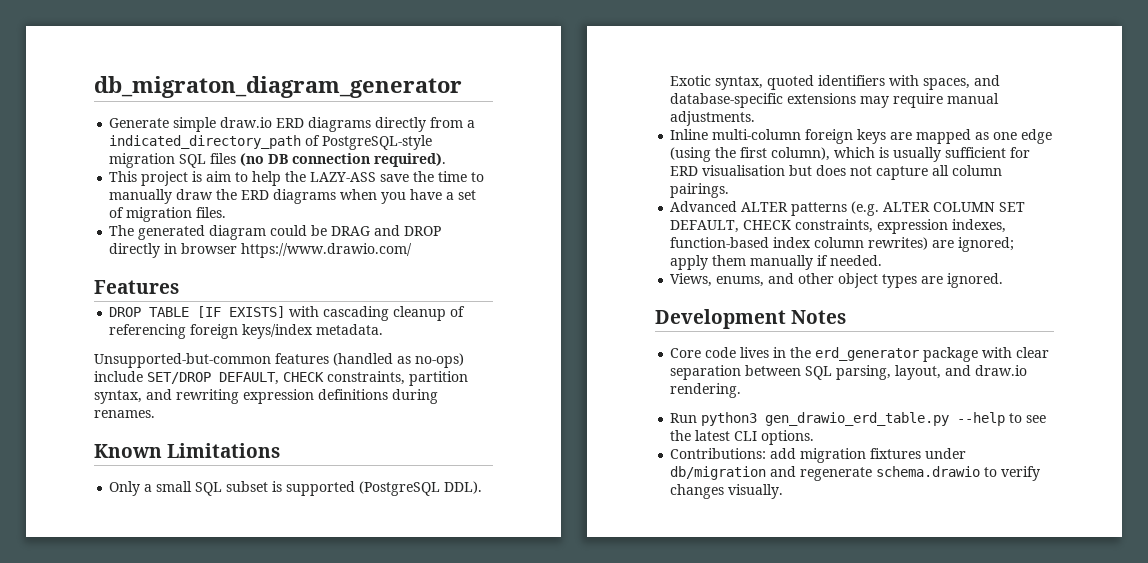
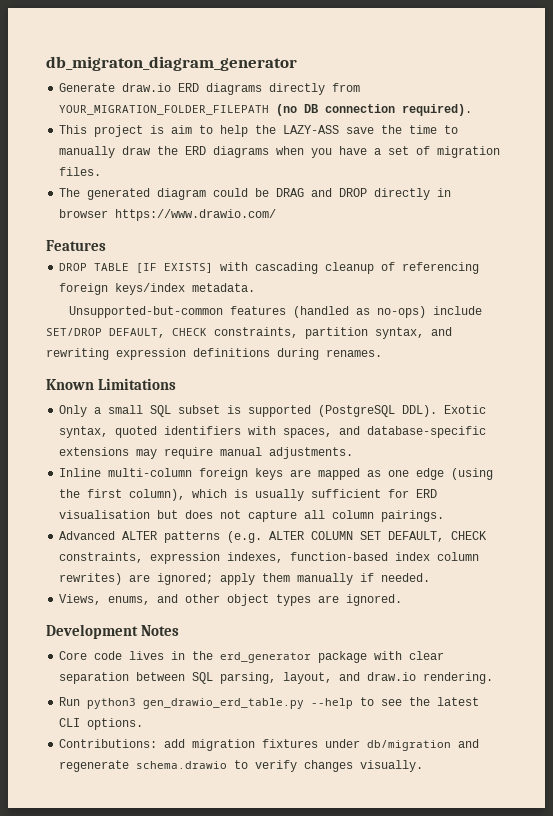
[173,117,217,132] simple -> (116, 87) none
[467,120,476,128] [109,135,433,150] [109,153,237,168] a indicated_directory_path of PostgreSQL-style migration SQL files -> [59,105,270,115] YOUR_MIGRATION_FOLDER_FILEPATH

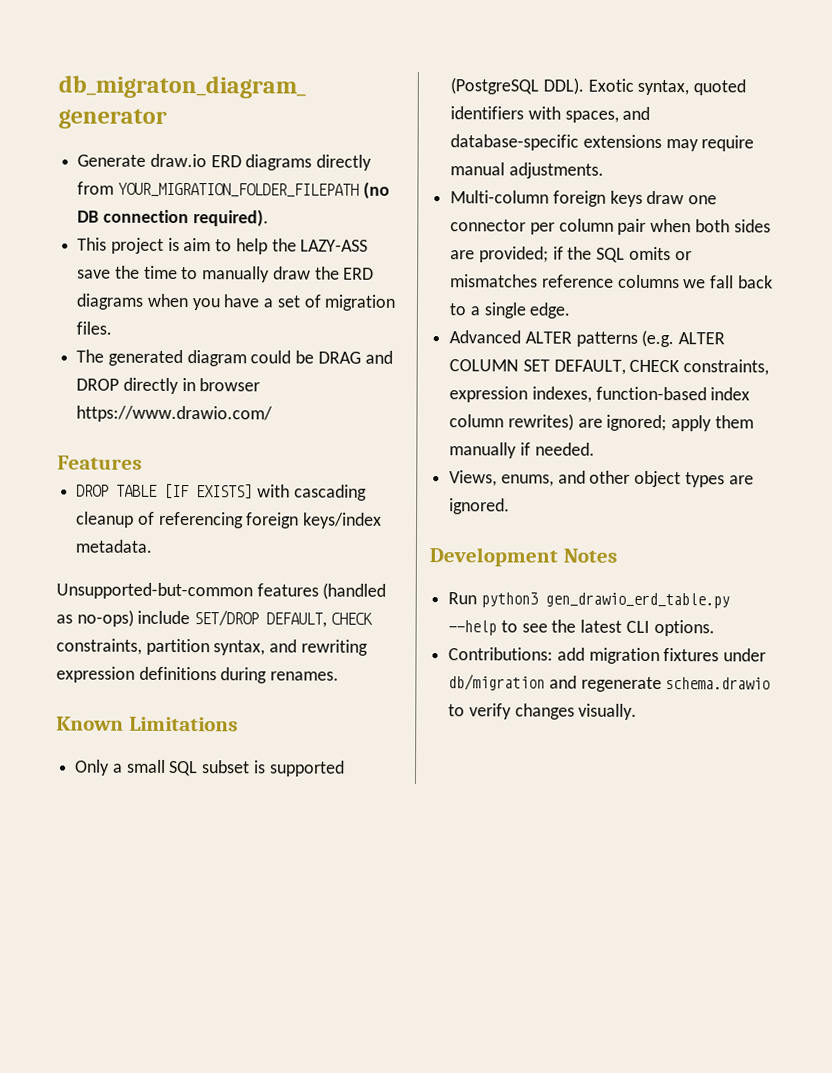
[59,468,494,480] [59,489,438,501] [59,510,445,522] Inline multi-column foreign keys are mapped as one edge (using the first column), which is usually sufficient for ERD visualisation but does not capture all column pairings. -> [450,190,718,207] [450,218,771,235] [450,246,692,263] [450,274,773,289] [449,302,571,319] Multi-column foreign keys draw one connector per column pair when both sides are provided; if the SQL omits or mismatches reference columns we fall back to a single edge.
[59,651,445,663] [59,672,494,684] // Core code lives in the erd_generator package with clear separation between SQL parsing, layout, and draw.io rendering. -> (617, 555) none

